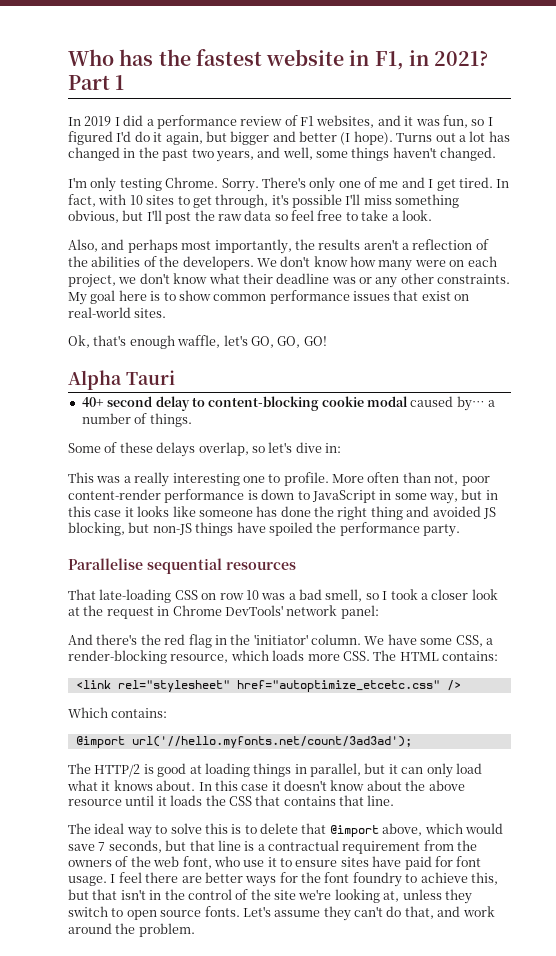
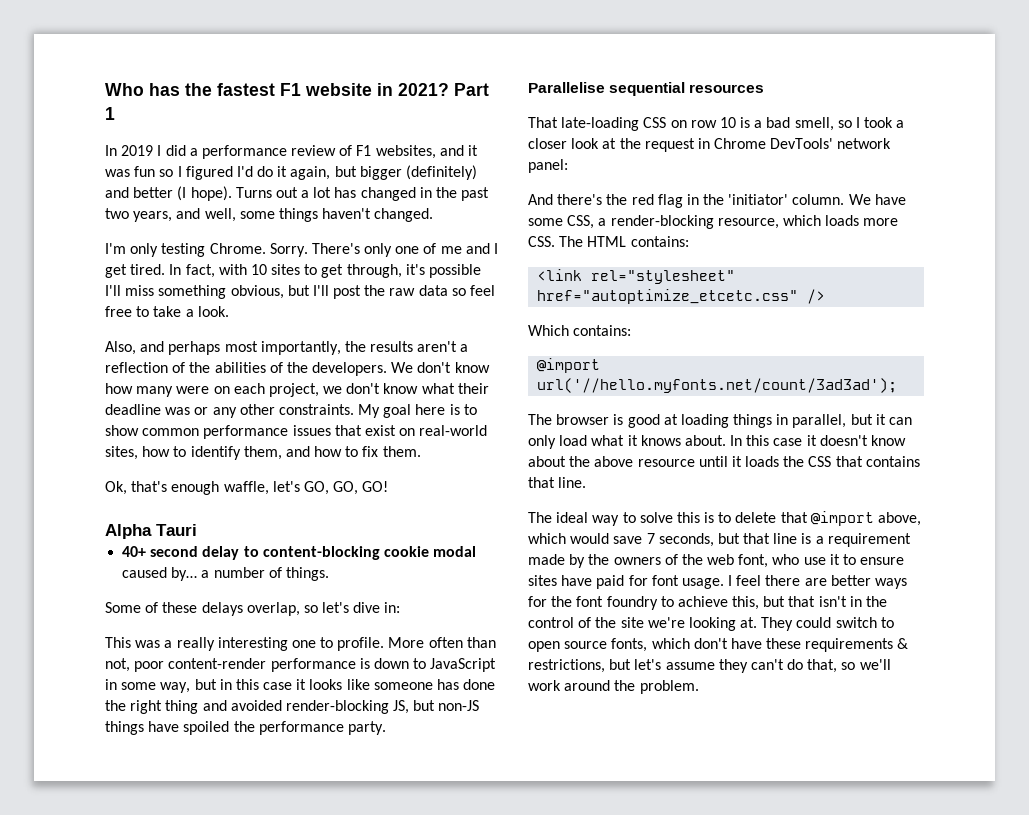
(262, 57) none -> [280,83,301,96] F1
[374,50,429,70] F1, in -> (393, 89) none
[442,115,468,128] fun, -> [134,166,156,177] fun
(270, 138) none -> [406,165,478,180] (definitely)
[134,308,167,318] sites. -> [105,446,421,460] sites, how to identify them, and how to fix them.
[482,507,496,519] [68,522,125,536] JS blocking, -> [285,700,410,714] render-blocking JS,
[261,593,286,600] was -> [740,117,751,128] is
[94,764,141,777] HTTP/2 -> [556,414,610,425] browser
[268,840,454,854] contractual requirement from -> [827,533,911,547] [528,554,586,568] requirement made by
[383,889,472,904] at, unless they -> [740,617,832,631] at. They could
[204,906,271,917] fonts. Let's -> [611,638,909,652] [528,659,662,673] fonts, which don't have these requirements & restrictions, but let's
[437,906,461,917] and -> [841,659,891,670] so we'll

